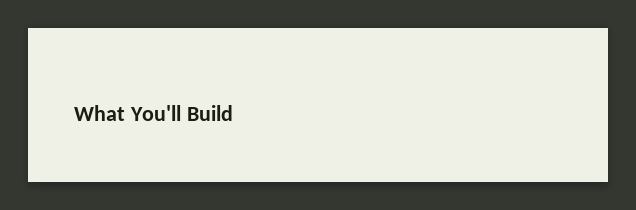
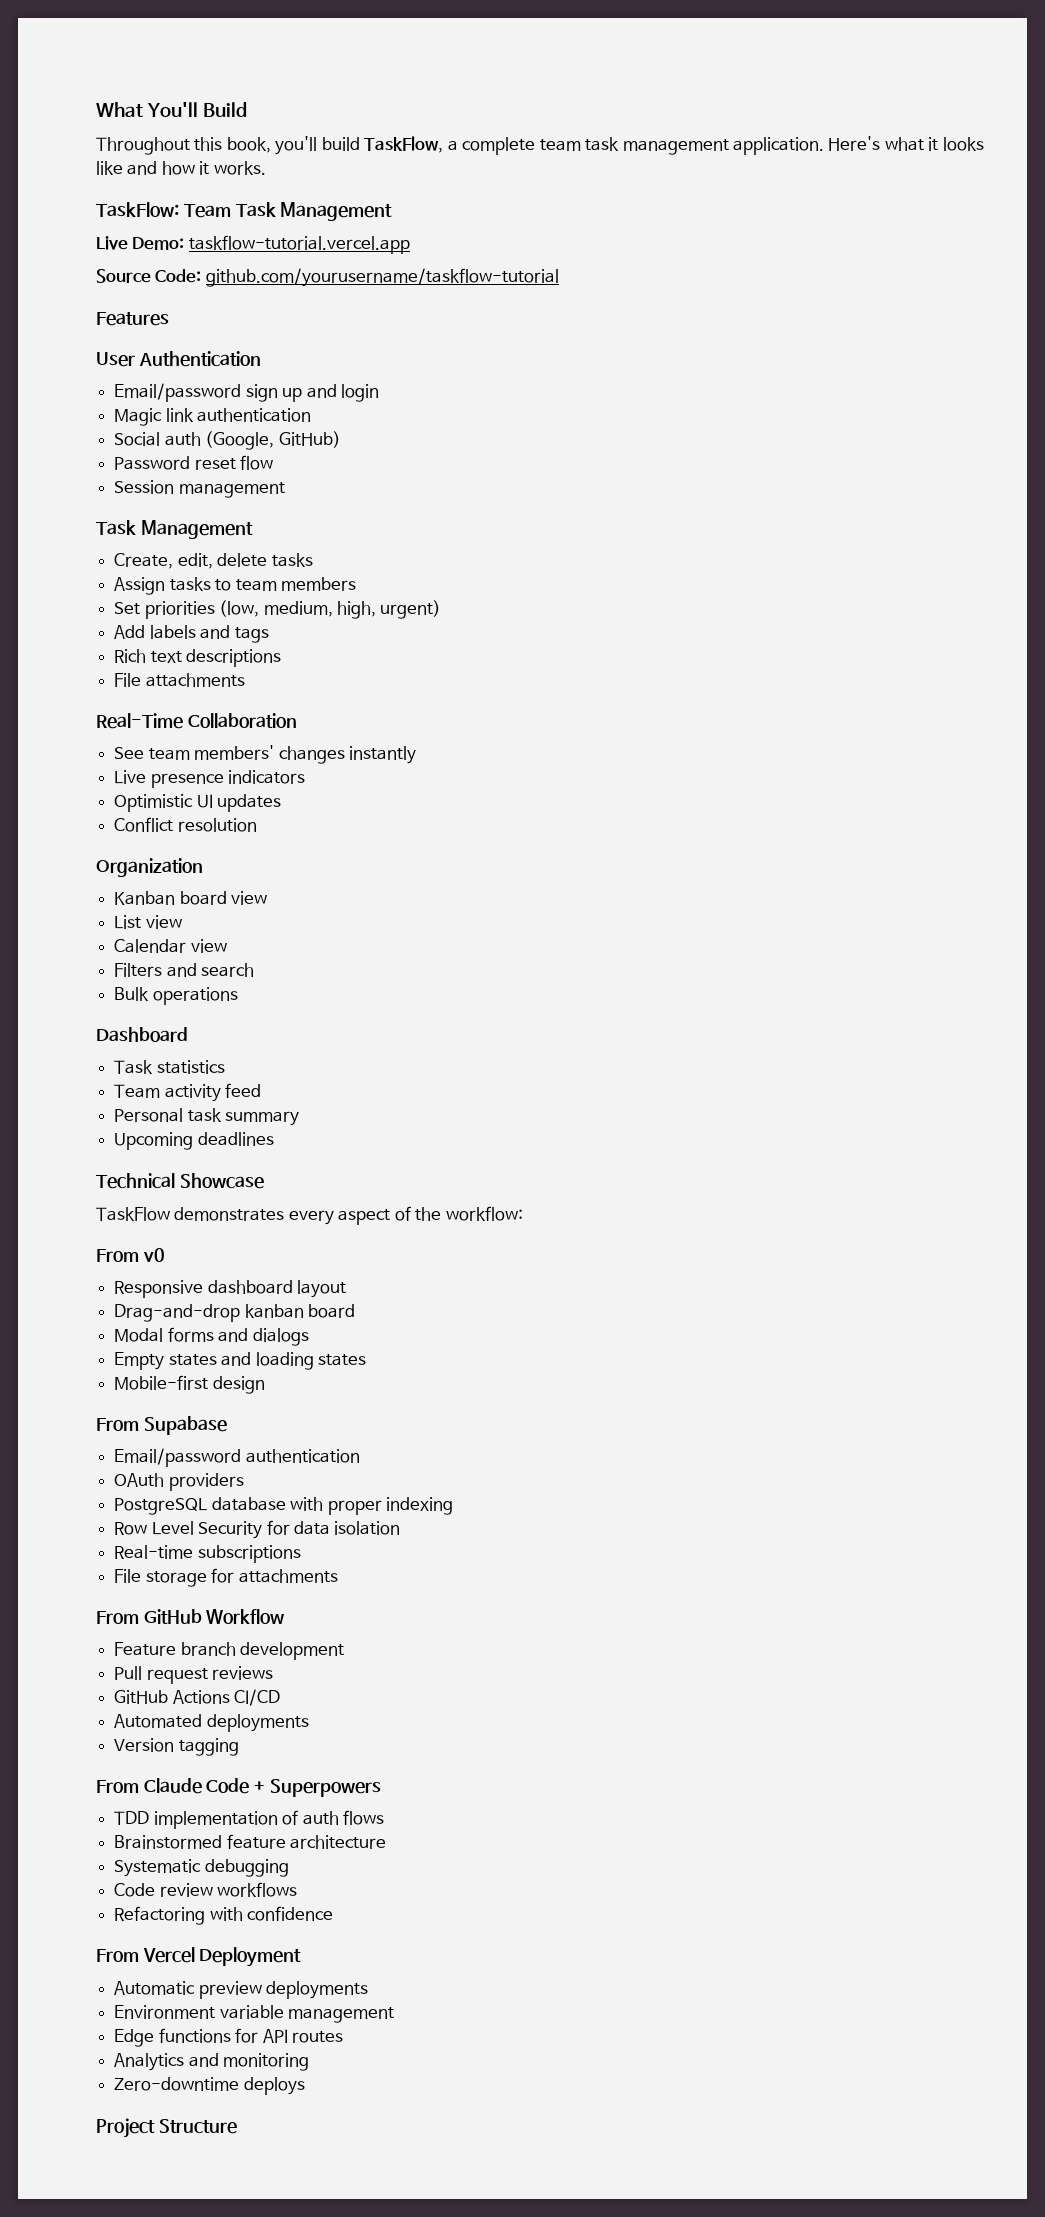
(233, 113) none -> [96,136,984,155] [96,161,266,175] [96,202,393,221] [96,235,410,254] [96,268,559,287] [96,312,169,326] [96,351,261,367] [114,383,379,402] [114,408,312,426] [114,431,341,450] [114,455,274,470] [114,480,285,498] [96,520,253,539] [114,553,313,569] [114,577,356,595] [114,600,442,619] [114,625,269,643] [114,649,282,667] [114,673,245,687] [96,713,297,729] [114,745,416,764] [114,770,306,788] [114,794,282,812] [114,817,257,832] [96,858,203,877] [114,891,268,905] [114,915,182,929] [114,939,227,953] [114,963,255,977] [114,987,238,1005] [96,1027,188,1042] [114,1060,225,1074] [114,1083,262,1102] [114,1108,300,1126] [114,1132,274,1150] [96,1173,264,1189] [96,1206,523,1225] [96,1248,165,1262] [114,1280,347,1298] [114,1304,356,1322] [114,1327,309,1346] [114,1352,366,1370] [114,1375,265,1394] [96,1416,227,1435] [114,1448,360,1467] [114,1473,244,1491] [114,1497,453,1515] [114,1520,401,1539] [114,1545,301,1563] [114,1568,338,1587] [96,1609,285,1624] [114,1642,345,1660] [114,1666,274,1684] [114,1689,281,1706] [114,1714,309,1732] [114,1738,239,1756] [96,1778,381,1797] [114,1810,384,1829] [114,1834,387,1849] [114,1859,289,1877] [114,1882,298,1897] [114,1906,334,1925] [96,1947,302,1967] [114,1981,369,1999] [114,2005,395,2023] [114,2028,343,2047] [114,2053,310,2071] [114,2077,305,2095] [96,2118,237,2138] // Throughout this book, you'll build TaskFlow, a complete team task management application. Here's what it looks like and how it works. // TaskFlow: Team Task Management // Live Demo: taskflow-tutorial.vercel.app // Source Code: github.com/yourusername/taskflow-tutorial // Features // User Authentication // Email/password sign up and login // Magic link authentication // Social auth (Google, GitHub) // Password reset flow // Session management // Task Management // Create, edit, delete tasks // Assign tasks to team members // Set priorities (low, medium, high, urgent) // Add labels and tags // Rich text descriptions // File attachments // Real-Time Collaboration // See team members' changes instantly // Live presence indicators // Optimistic UI updates // Conflict resolution // Organization // Kanban board view // List view // Calendar view // Filters and search // Bulk operations // Dashboard // Task statistics // Team activity feed // Personal task summary // Upcoming deadlines // Technical Showcase // TaskFlow demonstrates every aspect of the workflow: // From v0 // Responsive dashboard layout // Drag-and-drop kanban board // Modal forms and dialogs // Empty states and loading states // Mobile-first design // From Supabase // Email/password authentication // OAuth providers // PostgreSQL database with proper indexing // Row Level Security for data isolation // Real-time subscriptions // File storage for attachments // From GitHub Workflow // Feature branch development // Pull request reviews // GitHub Actions CI/CD // Automated deployments // Version tagging // From Claude Code + Superpowers // TDD implementation of auth flows // Brainstormed feature architecture // Systematic debugging // Code review workflows // Refactoring with confidence // From Vercel Deployment // Automatic preview deployments // Environment variable management // Edge functions for API routes // Analytics and monitoring // Zero-downtime deploys // Project Structure

